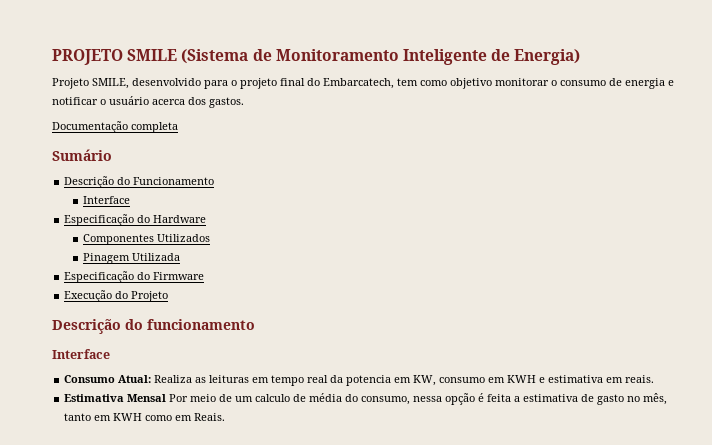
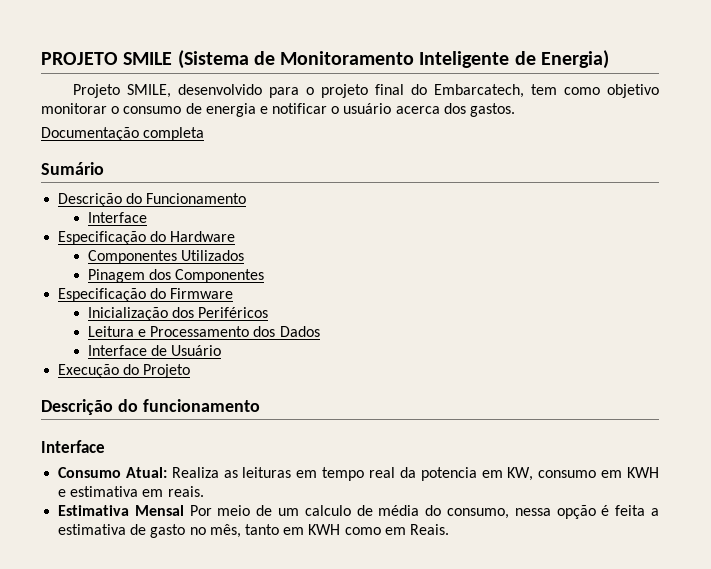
[131,253,180,261] Utilizada -> [149,269,265,283] dos Componentes
(205, 276) none -> [87,307,269,321] [87,326,320,337] [87,345,222,356] // Inicialização dos Periféricos // Leitura e Processamento dos Dados // Interface de Usuário

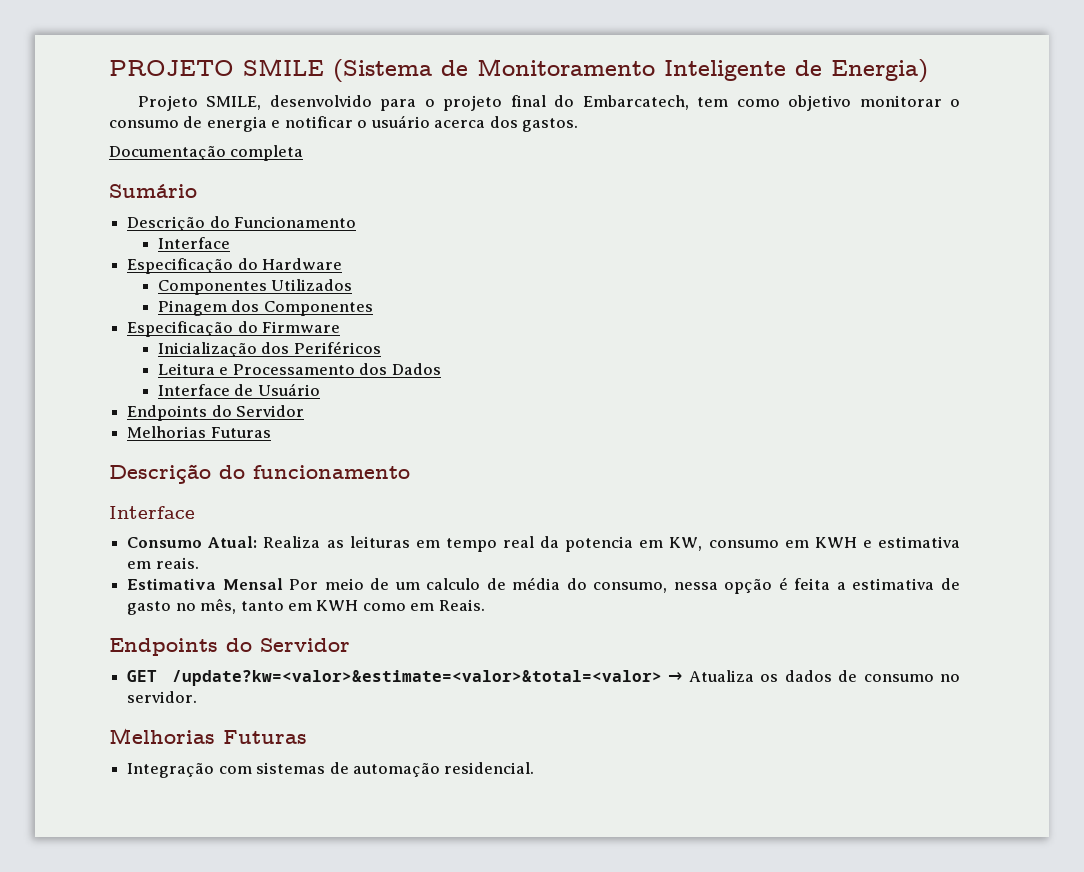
[58,364,191,378] Execução do Projeto -> [127,405,305,421] [127,426,271,438] Endpoints do Servidor // Melhorias Futuras
(449, 529) none -> [109,638,350,656] [127,670,960,686] [127,691,198,703] [109,728,307,744] [127,762,535,778] // Endpoints do Servidor // GET /update?kw=<valor>&estimate=<valor>&total=<valor> → Atualiza os dados de consumo no servidor. // Melhorias Futuras // Integração com sistemas de automação residencial.

